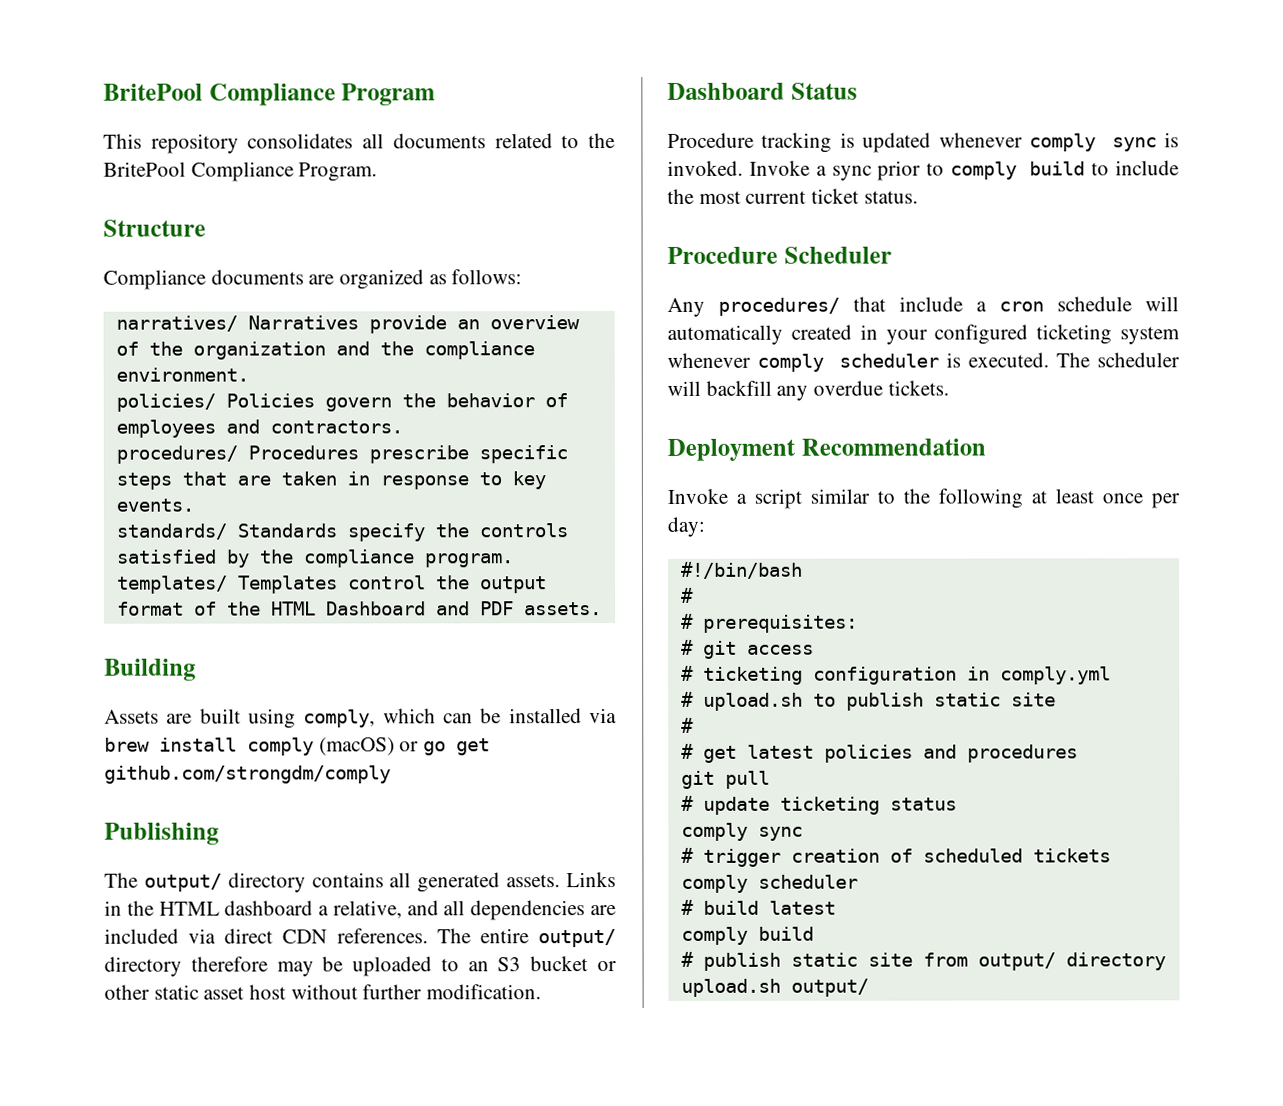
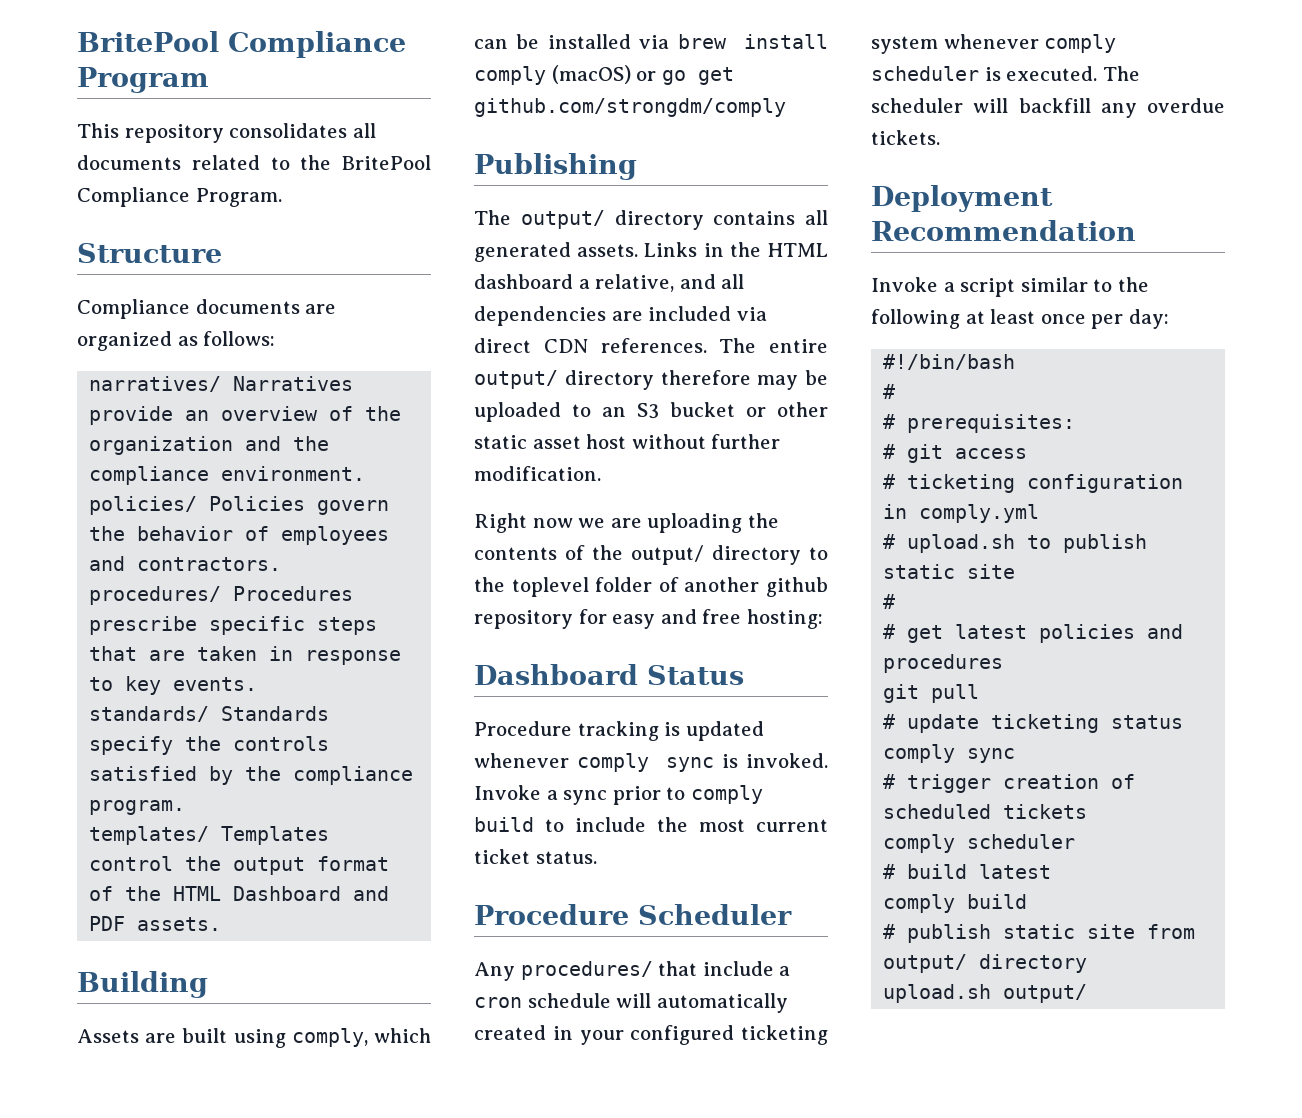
(542, 992) none -> [474,513,779,533] [474,545,828,565] [474,577,828,597] [474,609,823,629] // Right now we are uploading the contents of the output/ directory to the toplevel folder of another github repository for easy and free hosting:

